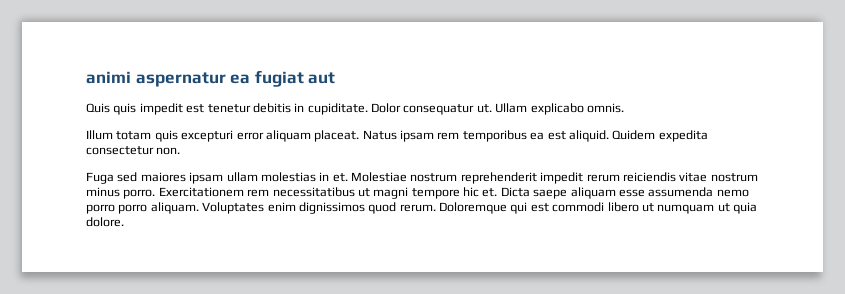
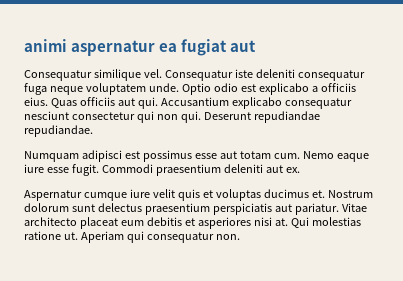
[86,103,624,115] [86,130,708,142] [86,146,181,155] [86,172,758,184] [86,187,749,199] [86,202,757,214] [86,217,124,227] Quis quis impedit est tenetur debitis in cupiditate. Dolor consequatur ut. Ullam explicabo omnis. // Illum totam quis excepturi error aliquam placeat. Natus ipsam rem temporibus ea est aliquid. Quidem expedita consectetur non. // Fuga sed maiores ipsam ullam molestias in et. Molestiae nostrum reprehenderit impedit rerum reiciendis vitae nostrum minus porro. Exercitationem rem necessitatibus ut magni tempore hic et. Dicta saepe aliquam esse assumenda nemo porro porro aliquam. Voluptates enim dignissimos quod rerum. Doloremque qui est commodi libero ut numquam ut quia dolore. -> [24,69,365,81] [24,83,356,95] [24,97,352,109] [24,111,320,123] [24,125,93,137] [24,150,369,162] [24,164,300,176] [24,189,373,201] [24,203,367,215] [24,217,361,229] [24,231,240,243] Consequatur similique vel. Consequatur iste deleniti consequatur fuga neque voluptatem unde. Optio odio est explicabo a officiis eius. Quas officiis aut qui. Accusantium explicabo consequatur nesciunt consectetur qui non qui. Deserunt repudiandae repudiandae. // Numquam adipisci est possimus esse aut totam cum. Nemo eaque iure esse fugit. Commodi praesentium deleniti aut ex. // Aspernatur cumque iure velit quis et voluptas ducimus et. Nostrum dolorum sunt delectus praesentium perspiciatis aut pariatur. Vitae architecto placeat eum debitis et asperiores nisi at. Qui molestias ratione ut. Aperiam qui consequatur non.

